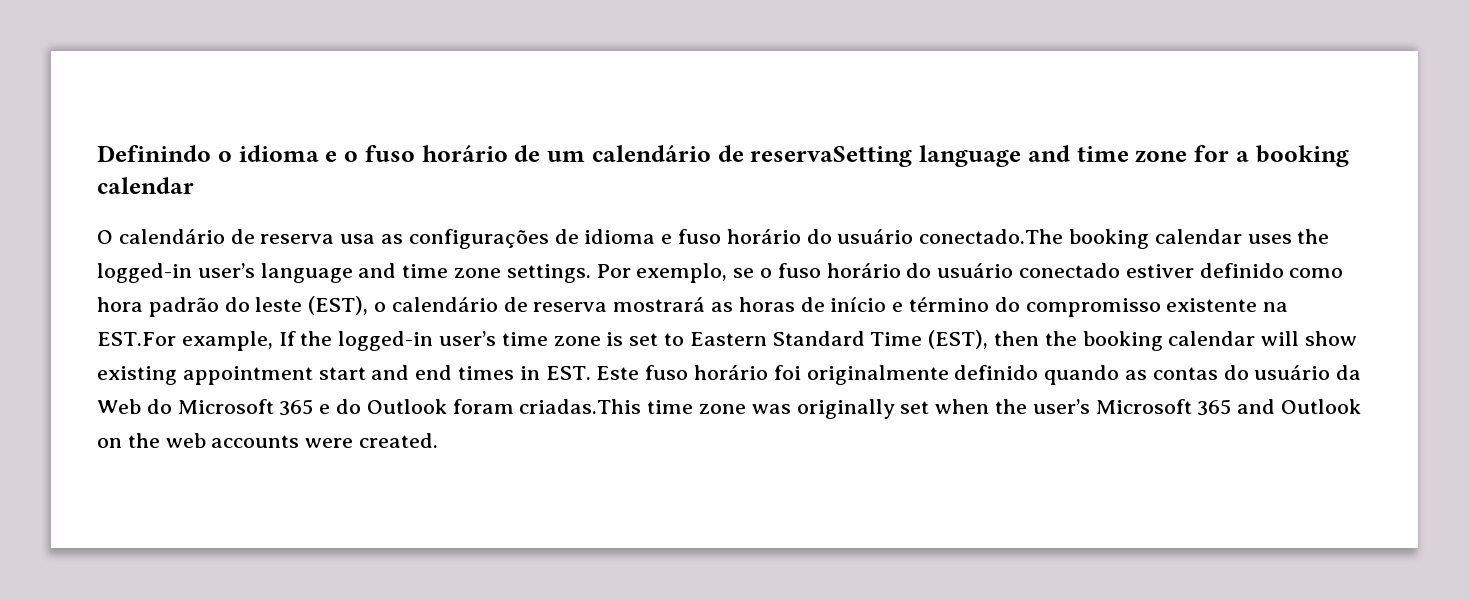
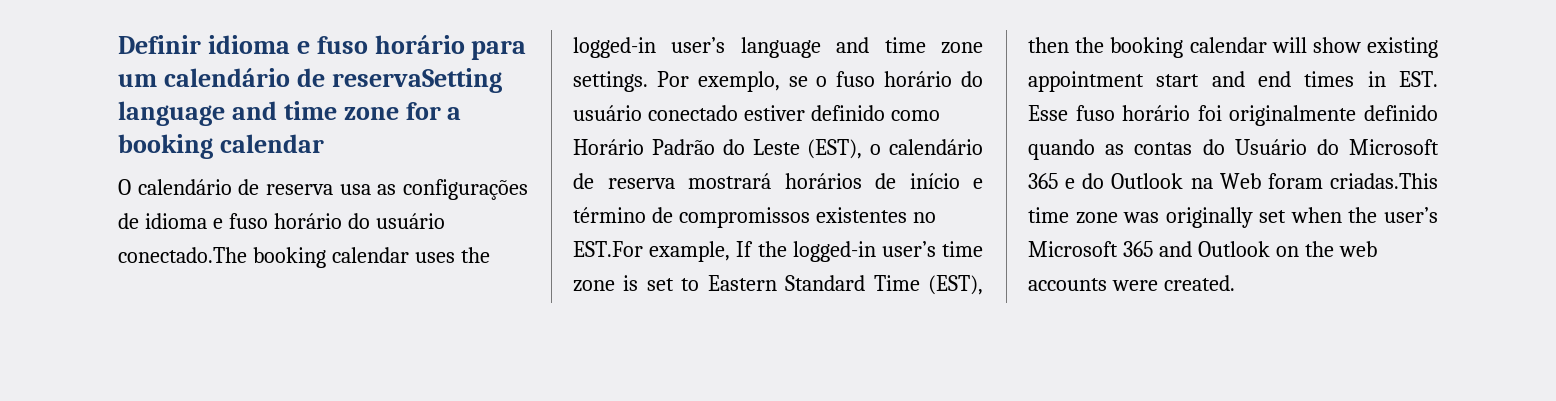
[97,145,541,162] Definindo o idioma e o fuso horário de -> [118,35,527,60] Definir idioma e fuso horário para
[97,297,303,317] hora padrão do leste -> [573,139,800,155] Horário Padrão do Leste
[711,297,795,312] as horas -> [784,173,862,189] horários
[994,297,1289,317] do compromisso existente na -> [651,207,936,228] de compromissos existentes no
[596,366,640,380] Este -> [1028,105,1068,121] Esse
[1254,365,1362,380] [97,399,141,414] usuário da Web -> [1234,139,1307,155] Usuário
(447, 406) none -> [1190,173,1261,189] na Web

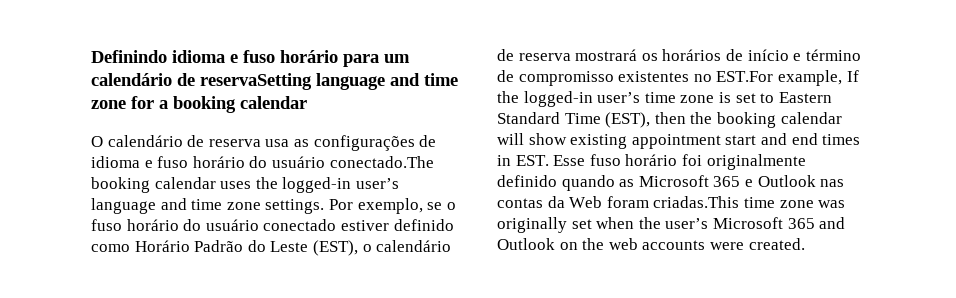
[118,35,201,54] Definir -> [91,50,167,63] Definindo
(771, 181) none -> [641,53,658,61] os
[678,207,810,228] compromissos -> [518,71,614,86] compromisso
[1134,139,1439,155] [1028,173,1213,189] contas do Usuário do Microsoft 365 e do Outlook na -> [638,175,845,187] [497,196,565,208] Microsoft 365 e Outlook nas contas da

